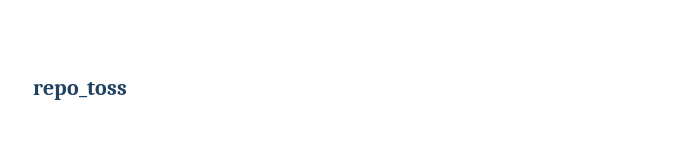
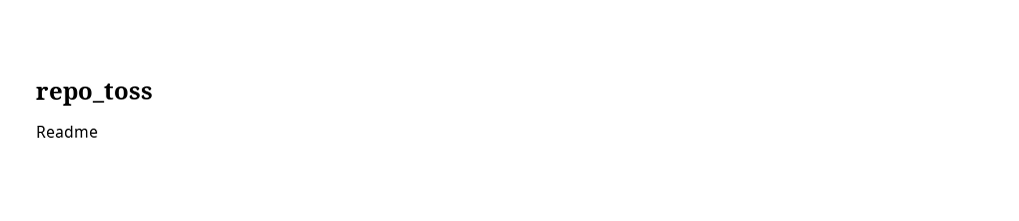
(127, 91) none -> [36,125,99,138] // Readme

